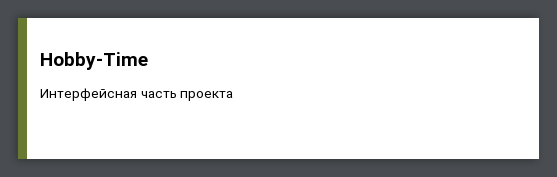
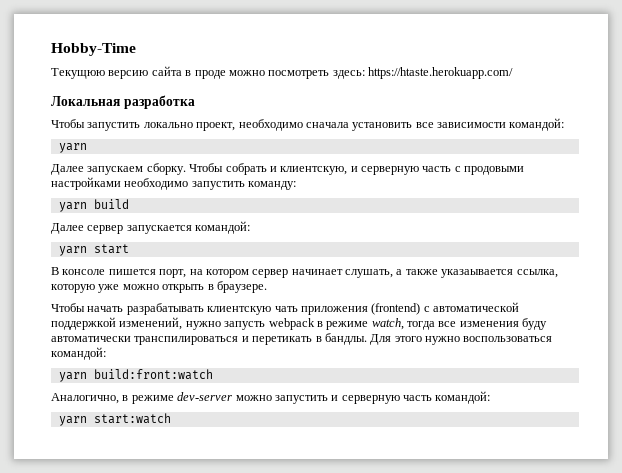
[40,88,234,101] Интерфейсная часть проекта -> [51,66,513,79] [51,95,195,109] [51,118,565,131] [58,143,87,153] [51,163,525,175] [51,177,297,190] [58,199,129,212] [51,221,251,234] [58,244,129,256] [51,267,558,278] [51,281,267,293] [51,302,519,315] [51,317,548,330] [51,333,553,345] [51,347,106,360] [58,369,213,382] [51,391,491,404] [58,413,171,426] Текущюю версию сайта в проде можно посмотреть здесь: https://htaste.herokuapp.com/ // Локальная разработка // Чтобы запустить локально проект, необходимо сначала установить все зависимости командой: // yarn // Далее запускаем сборку. Чтобы собрать и клиентскую, и серверную часть с продовыми настройками необходимо запустить команду: // yarn build // Далее сервер запускается командой: // yarn start // В консоле пишется порт, на котором сервер начинает слушать, а также указаывается ссылка, которую уже можно открыть в браузере. // Чтобы начать разрабатывать клиентскую чать приложения (frontend) с автоматической поддержкой изменений, нужно запусть webpack в режиме watch, тогда все изменения буду автоматически транспилироваться и перетикать в бандлы. Для этого нужно воспользоваться командой: // yarn build:front:watch // Аналогично, в режиме dev-server можно запустить и серверную часть командой: // yarn start:watch

